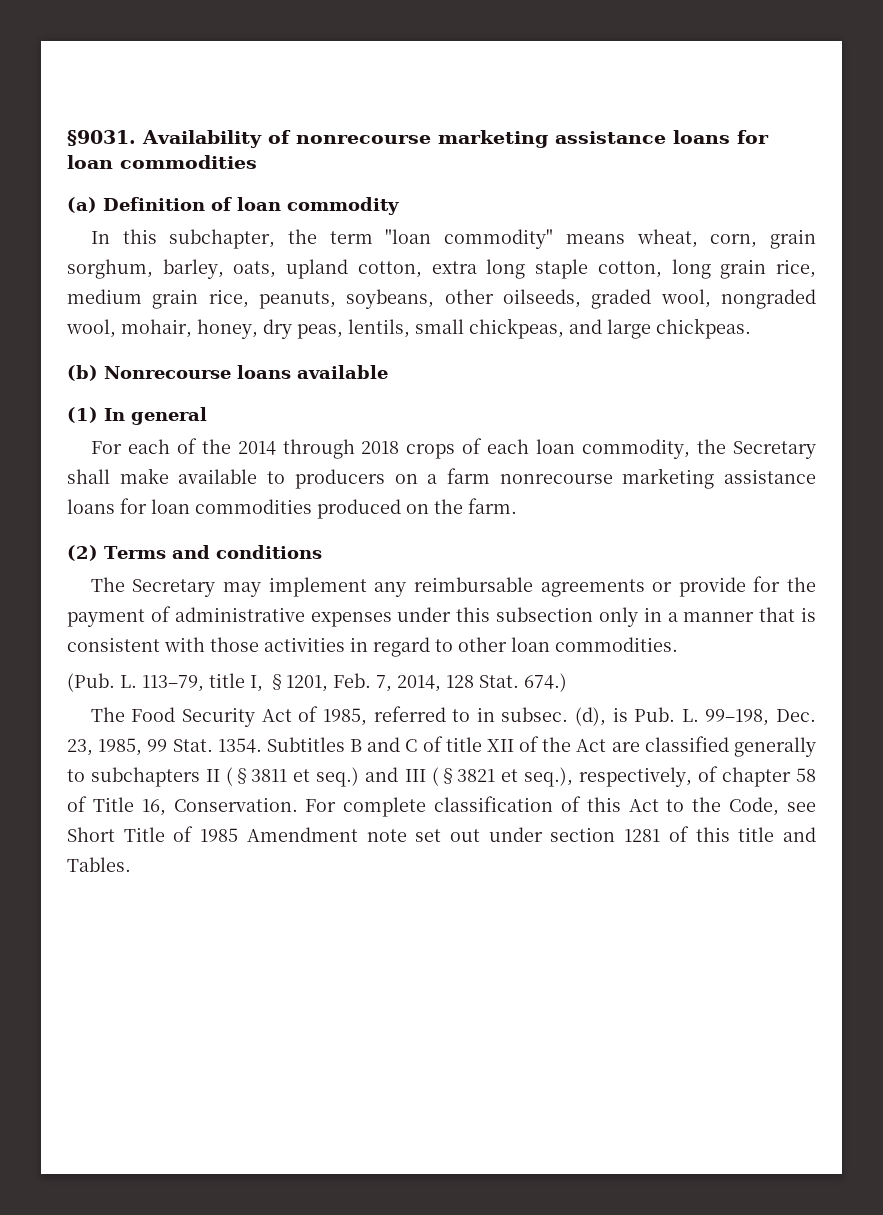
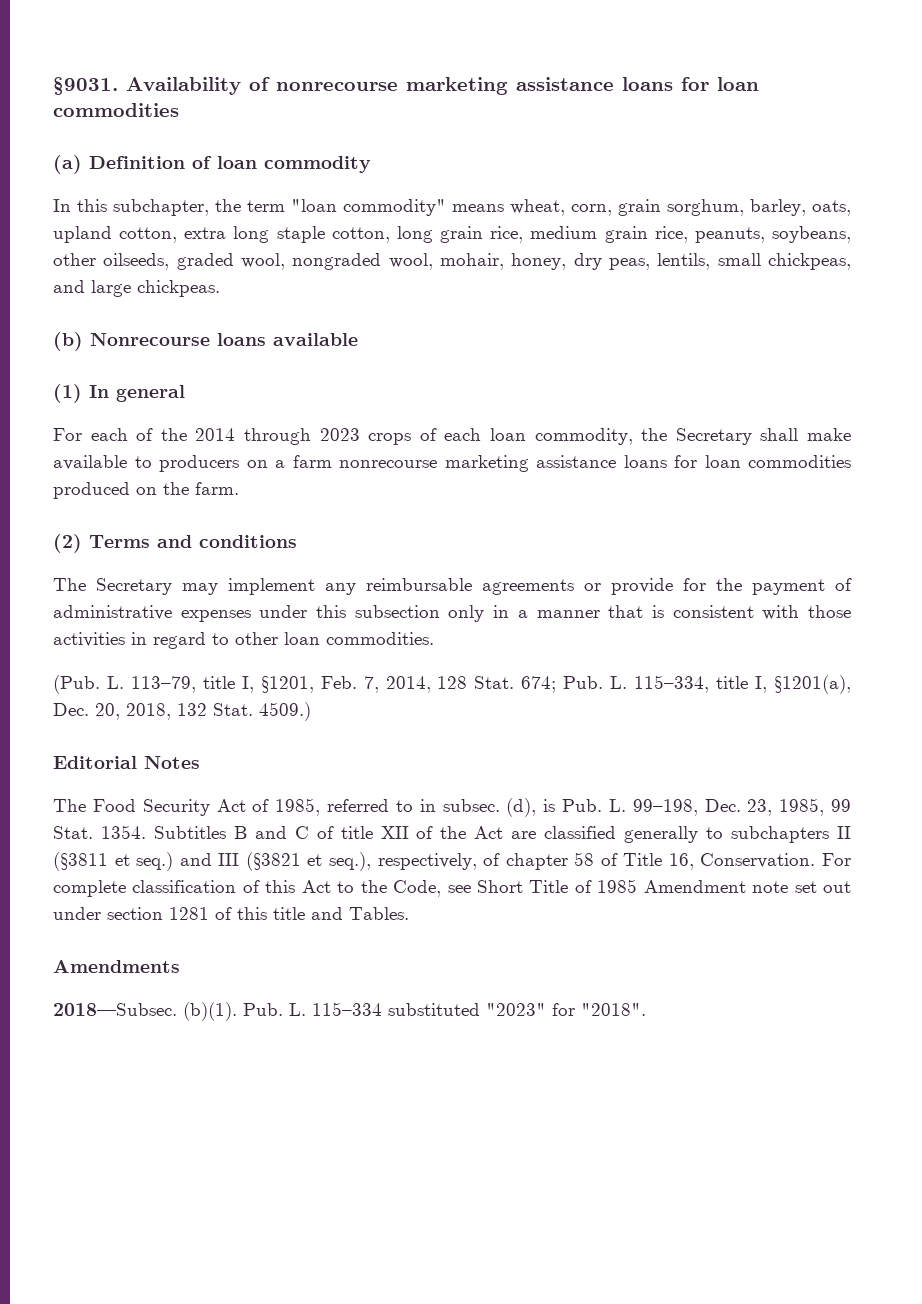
[361,441,400,454] 2018 -> [319,428,360,441] 2023
[524,673,567,692] 674.) -> [521,675,852,694] [53,702,311,721] [53,756,200,769] 674; Pub. L. 115–334, title I, §1201(a), Dec. 20, 2018, 132 Stat. 4509.) // Editorial Notes
(131, 864) none -> [53,960,180,973] [53,1002,646,1021] // Amendments // 2018—Subsec. (b)(1). Pub. L. 115–334 substituted "2023" for "2018".

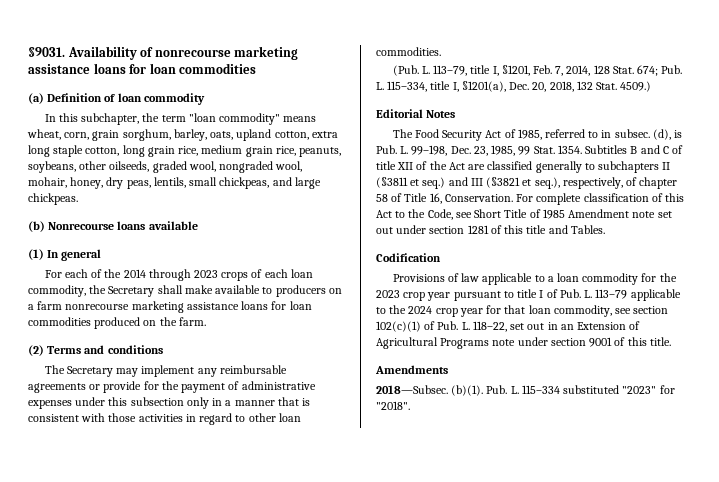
(409, 913) none -> [376,253,441,262] [392,273,677,285] [376,289,681,301] [376,305,669,317] [376,321,641,332] [376,337,671,349] // Codification // Provisions of law applicable to a loan commodity for the 2023 crop year pursuant to title I of Pub. L. 113–79 applicable to the 2024 crop year for that loan commodity, see section 102(c)(1) of Pub. L. 118–22, set out in an Extension of Agricultural Programs note under section 9001 of this title.

